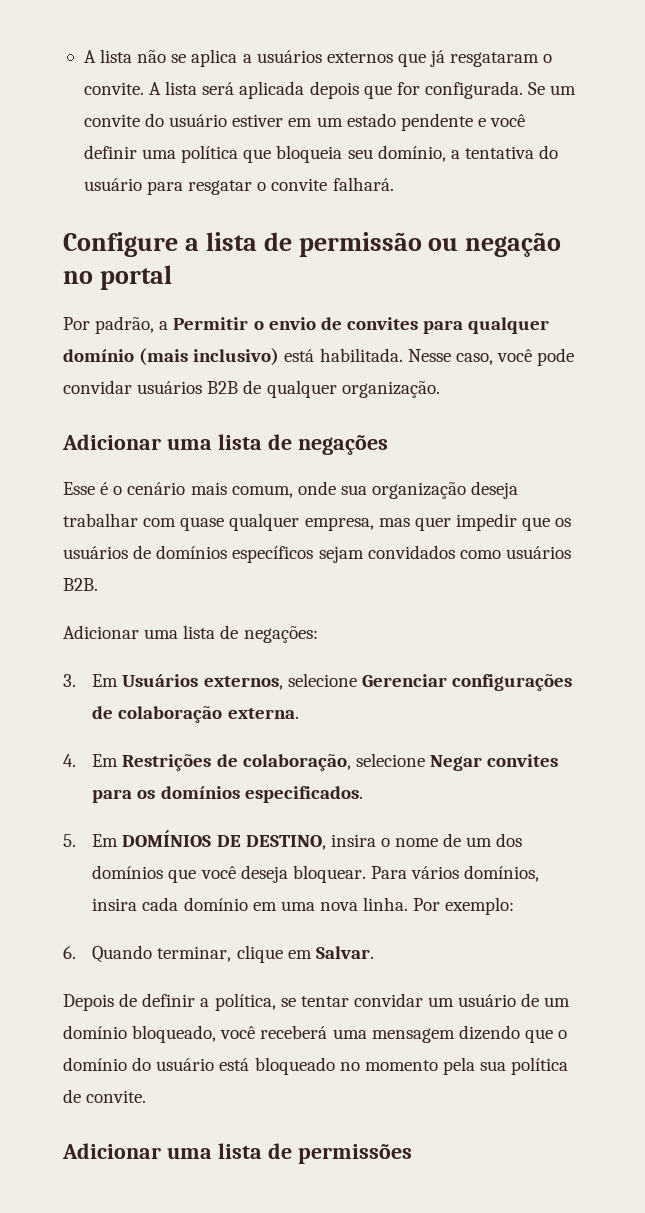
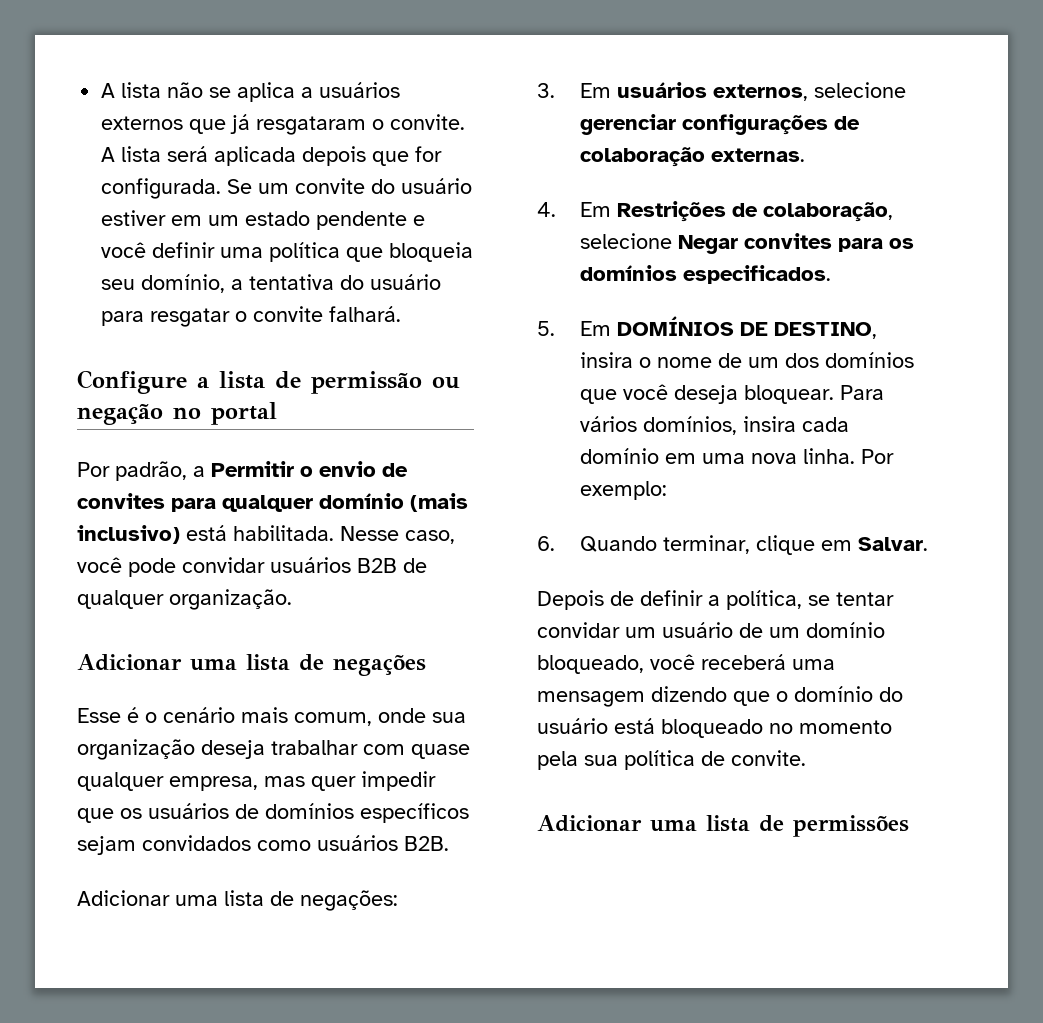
[122,674,199,687] Usuários -> [617,82,708,98] usuários
[361,674,447,687] Gerenciar -> [580,114,677,135] gerenciar
[227,708,299,719] externa. -> [711,148,806,162] externas.

